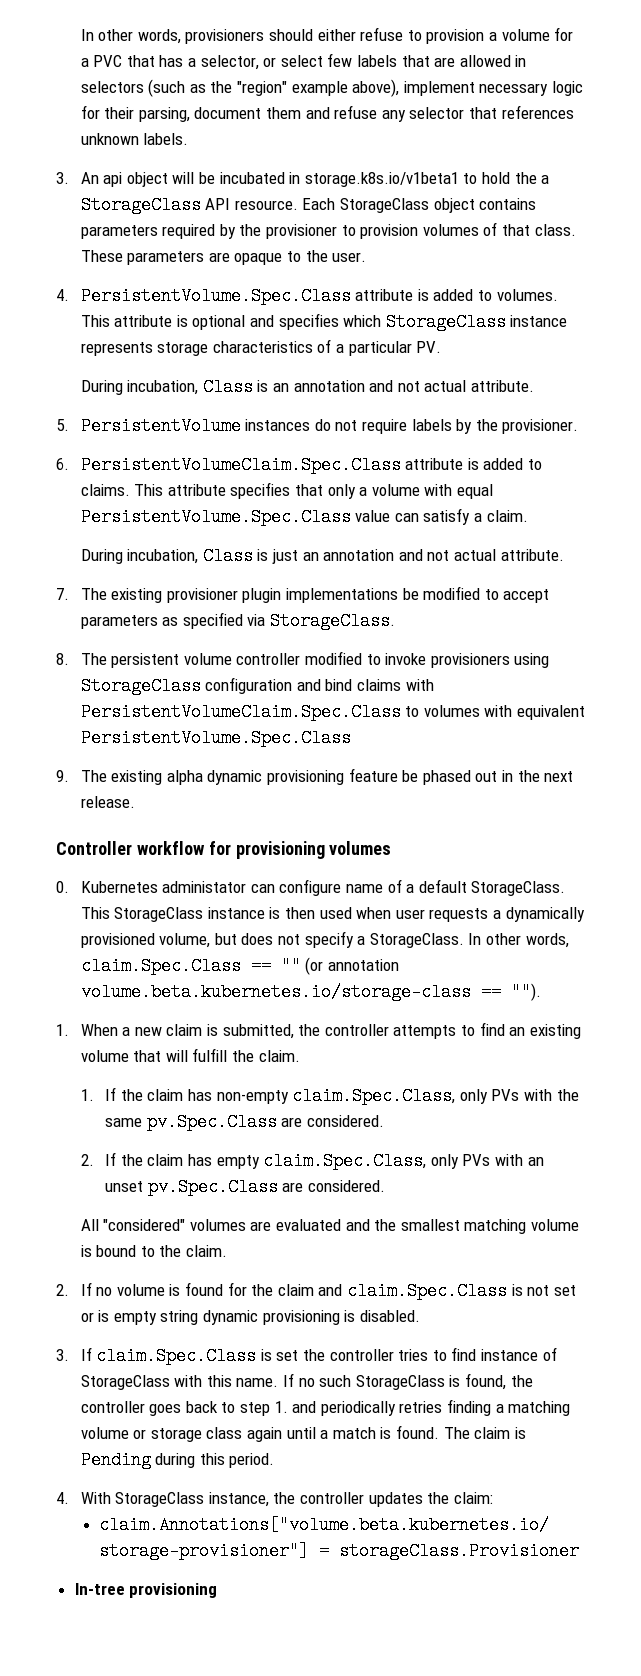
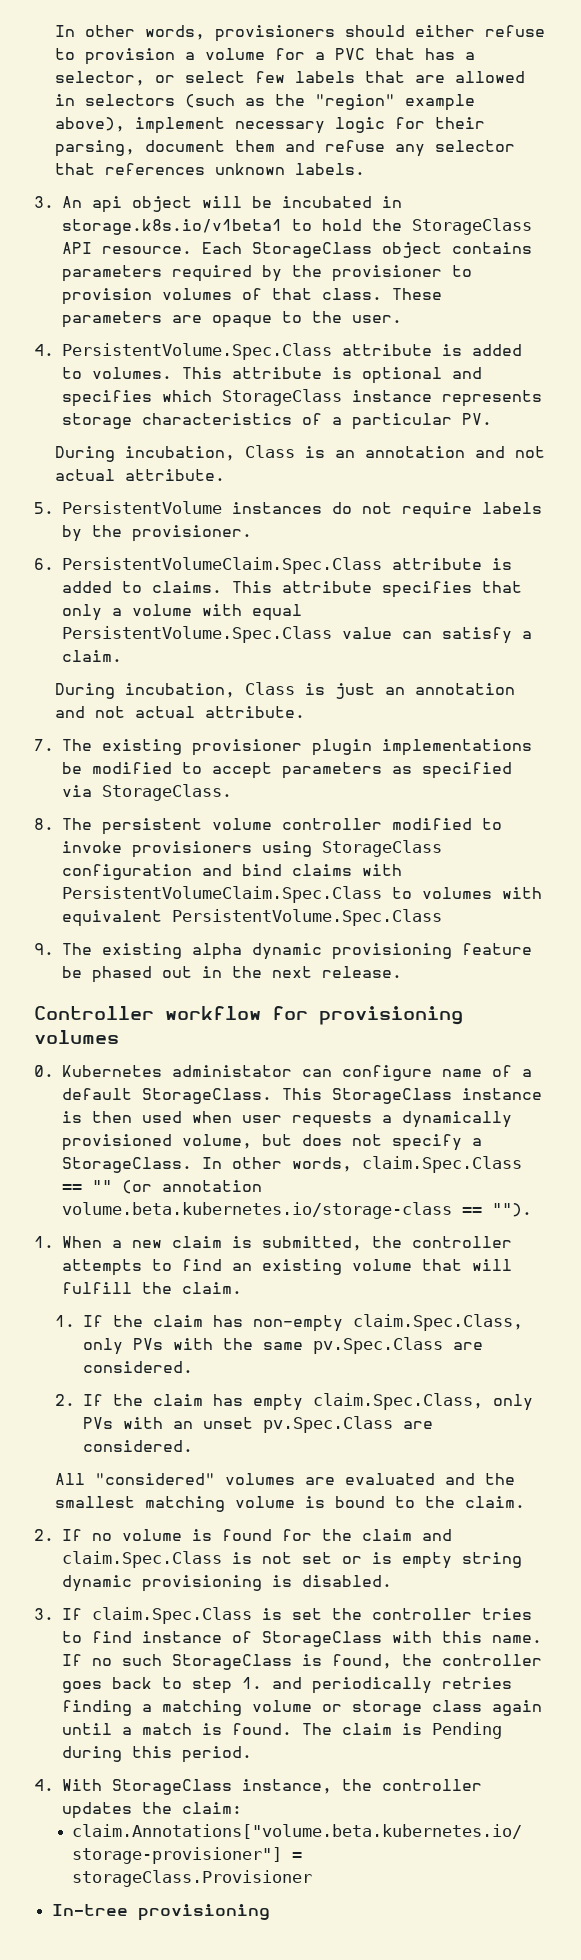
[541,175,550,184] a -> (402, 225) none

